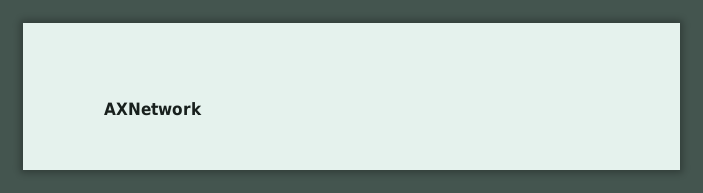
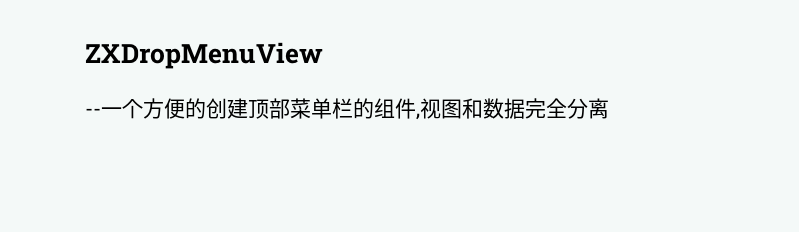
[104,102,202,116] AXNetwork -> [85,42,323,69] [85,98,609,120] ZXDropMenuView // --一个方便的创建顶部菜单栏的组件,视图和数据完全分离

